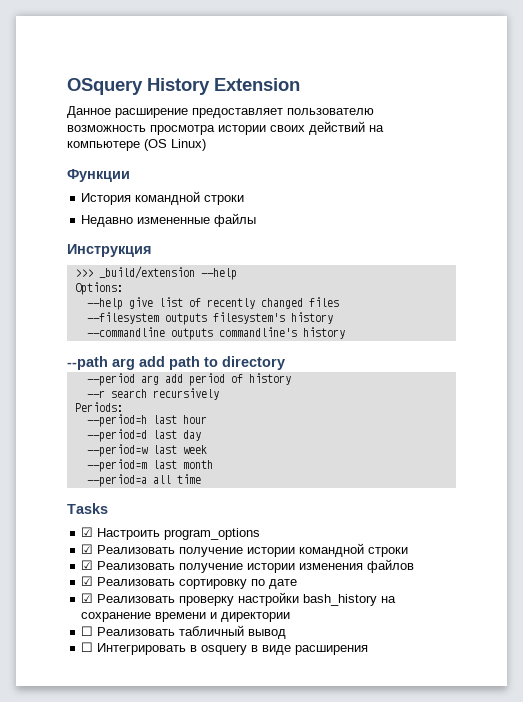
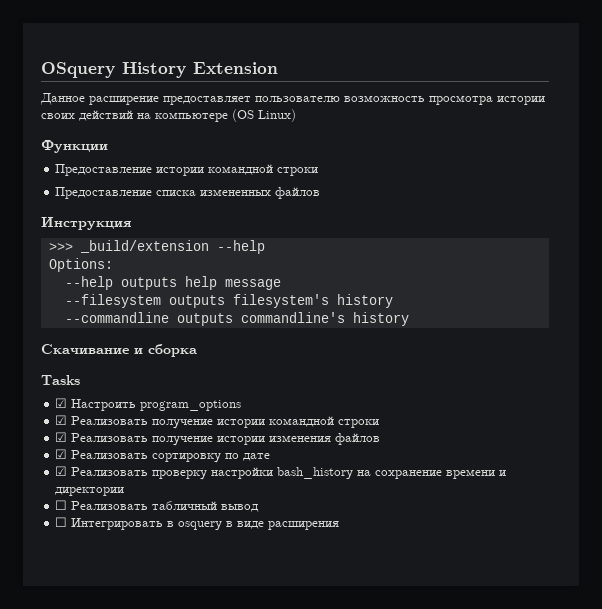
[81,191,245,205] [81,213,257,227] История командной строки // Недавно измененные файлы -> [55,164,319,176] [55,187,321,199] Предоставление истории командной строки // Предоставление списка измененных файлов
[128,297,339,309] give list of recently changed files -> [120,276,281,290] outputs help message
[67,356,285,370] [86,373,291,386] [86,388,219,400] [74,402,123,412] [86,414,207,427] [86,429,201,442] [86,444,207,457] [86,459,213,472] [86,474,201,487] --path arg add path to directory // --period arg add period of history // --r search recursively // Periods: // --period=h last hour // --period=d last day // --period=w last week // --period=m last month // --period=a all time -> [41,344,197,357] Скачивание и сборка

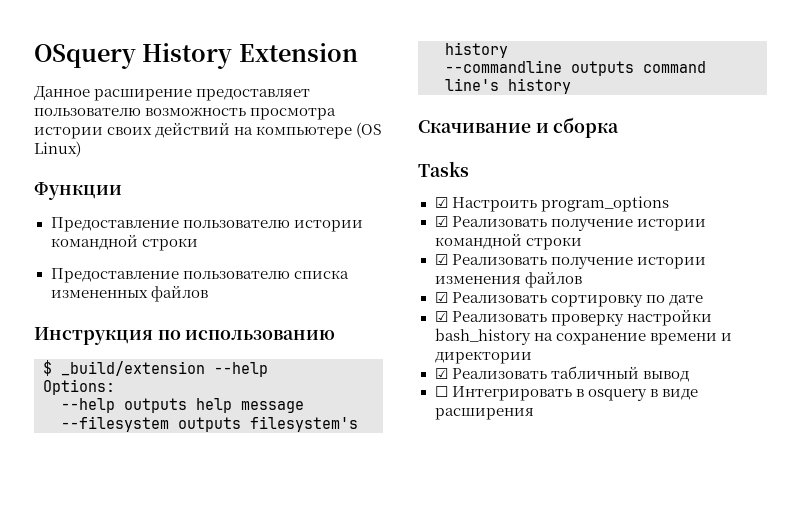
(153, 170) none -> [182,220,290,228] пользователю
(153, 193) none -> [182,271,290,279] пользователю
[48,243,73,251] // >>> -> [157,330,336,340] [43,360,52,376] по использованию // $
[240,312,345,323] commandline's -> [643,61,706,73] [445,78,499,91] command line's
[55,500,68,510] ☐ -> [434,368,448,379] ☑

